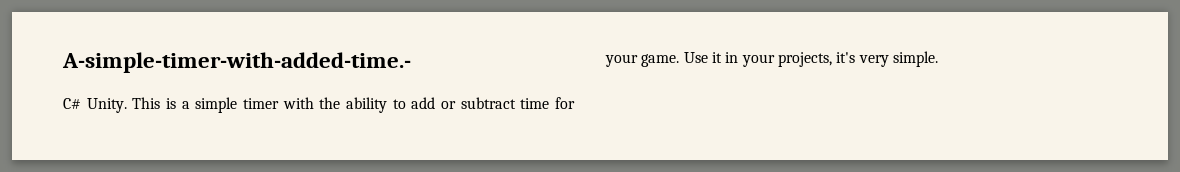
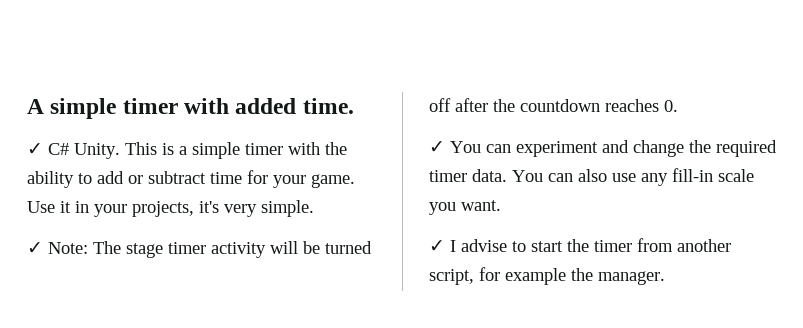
[62,52,411,73] A-simple-timer-with-added-time.- // -> [27,98,354,119] [27,143,43,155] A simple timer with added time. // ✓
(938, 59) none -> [27,241,372,258] [429,98,678,112] [429,140,777,157] [429,168,754,186] [429,200,501,215] [429,238,731,252] [429,267,665,285] // ✓ Note: The stage timer activity will be turned off after the countdown reaches 0. // ✓ You can experiment and change the required timer data. You can also use any fill-in scale you want. // ✓ I advise to start the timer from another script, for example the manager.

